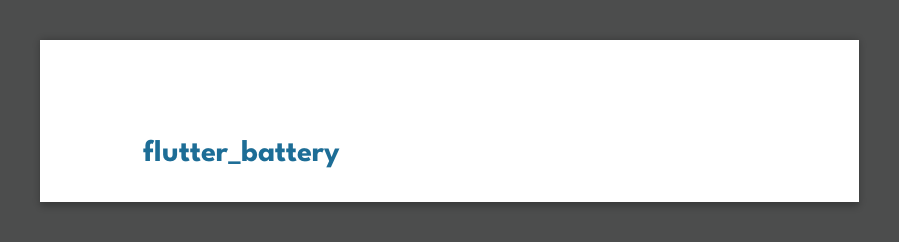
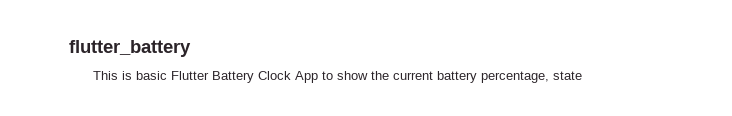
(340, 153) none -> [92,71,582,83] // This is basic Flutter Battery Clock App to show the current battery percentage, state

